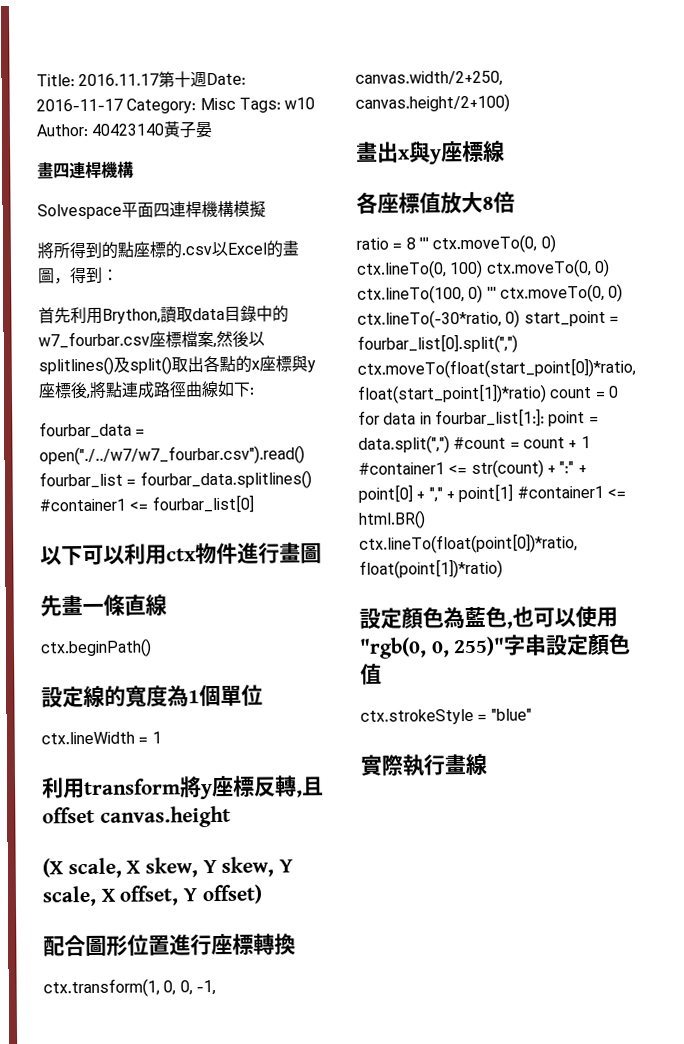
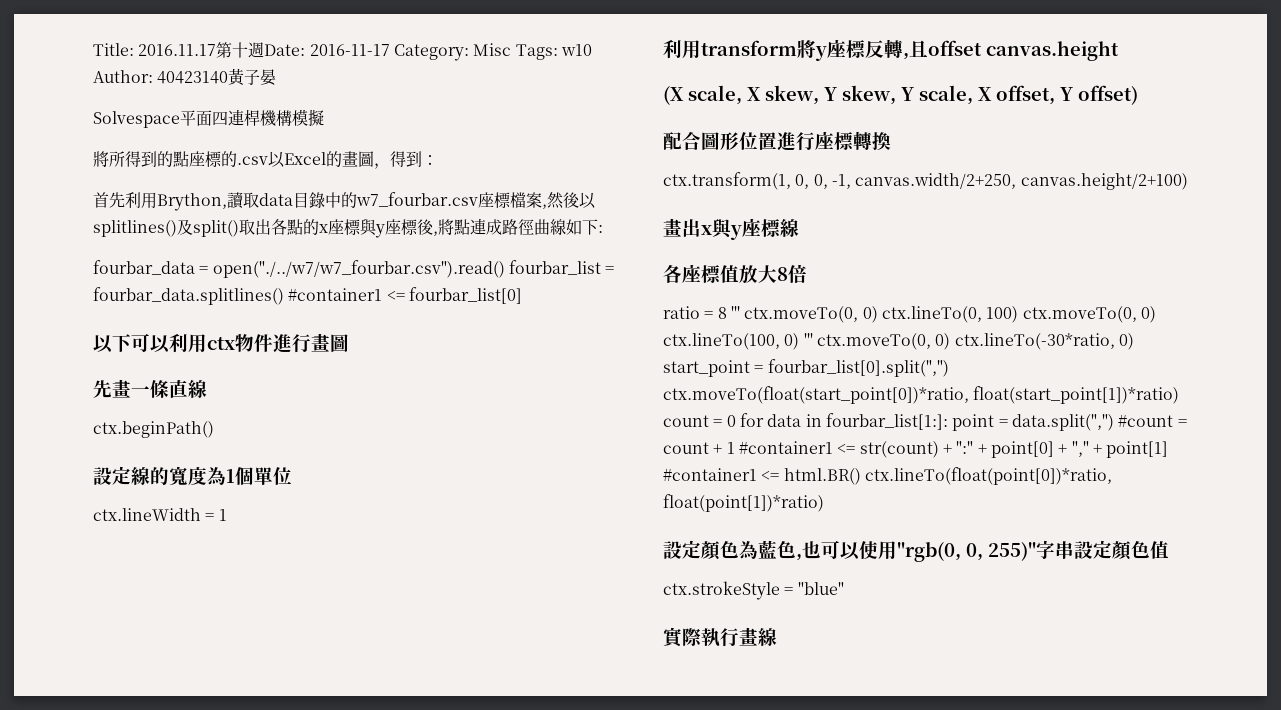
[37,160,134,180] // 畫四連桿機構 -> (277, 77) none

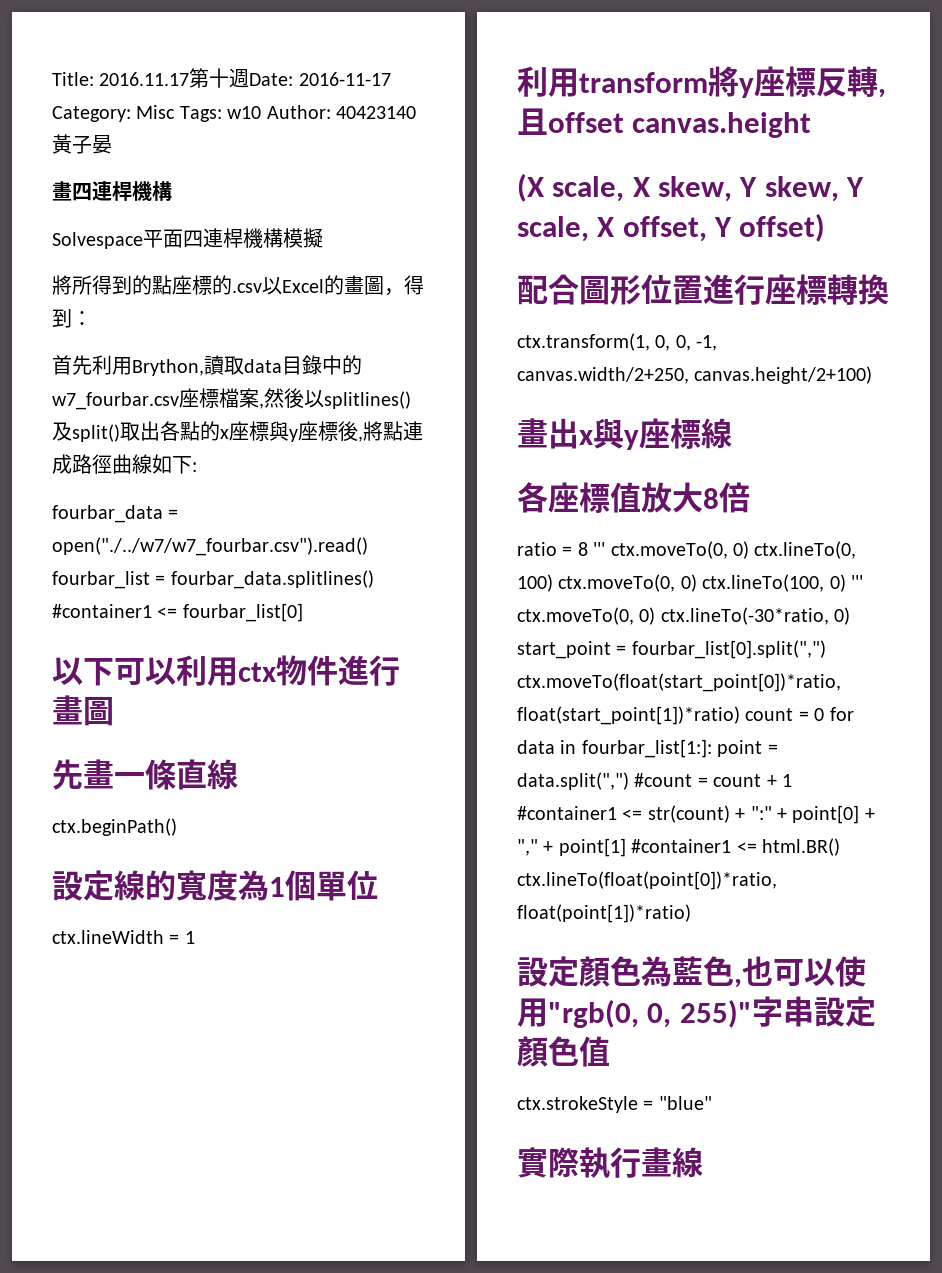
(277, 77) none -> [52,180,172,201] // 畫四連桿機構

